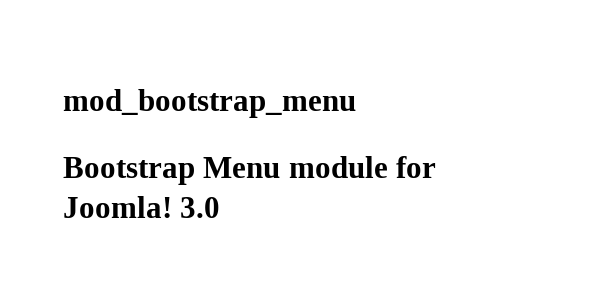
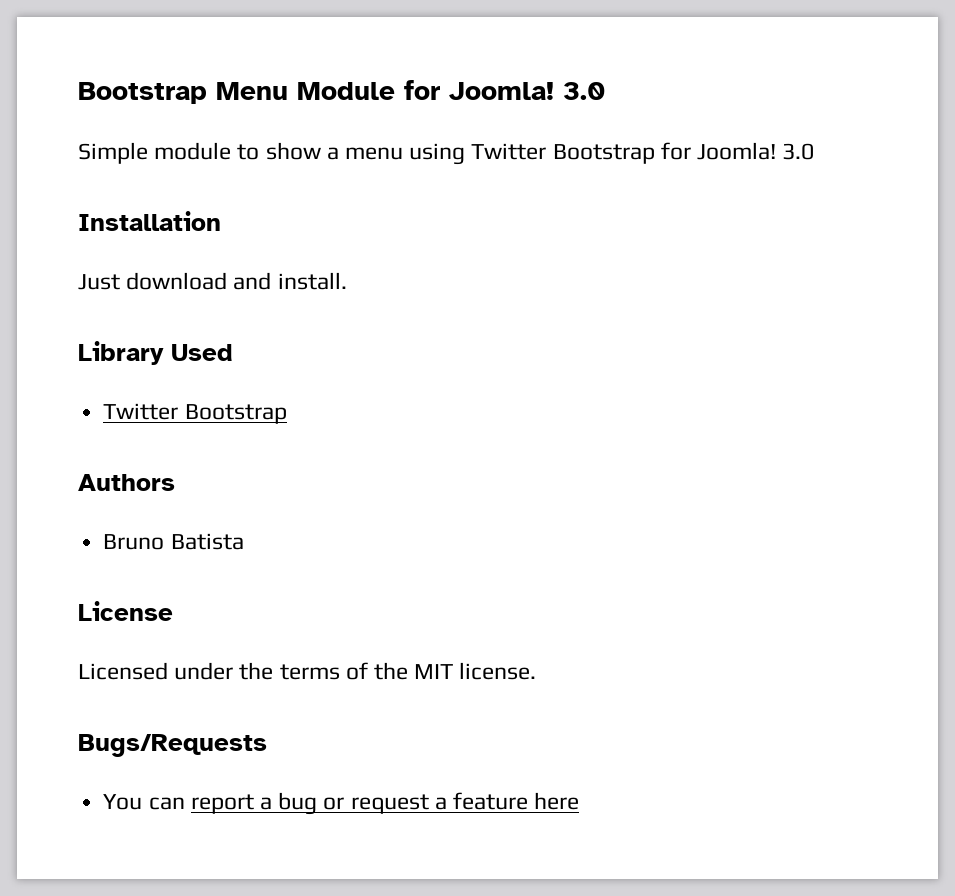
[63,89,356,118] mod_bootstrap_menu // -> (78, 93) none
[288,156,437,178] [63,196,221,218] module for Joomla! 3.0 -> [297,80,605,100] [78,142,815,165] [78,211,221,231] [78,272,347,290] [78,341,233,365] [103,403,287,424] [78,474,175,491] [103,533,244,550] [78,601,173,621] [78,662,537,680] [78,734,267,757] [103,792,580,815] Module for Joomla! 3.0 // Simple module to show a menu using Twitter Bootstrap for Joomla! 3.0 // Installation // Just download and install. // Library Used // Twitter Bootstrap // Authors // Bruno Batista // License // Licensed under the terms of the MIT license. // Bugs/Requests // You can report a bug or request a feature here

